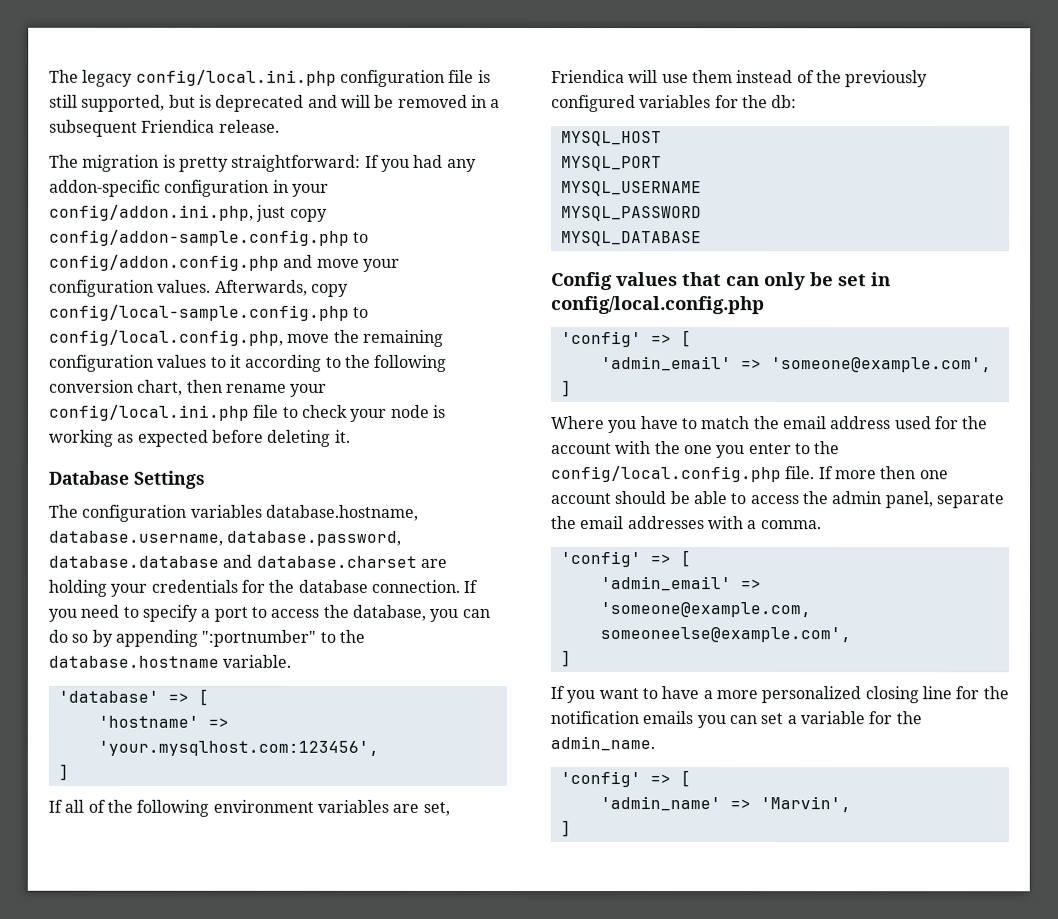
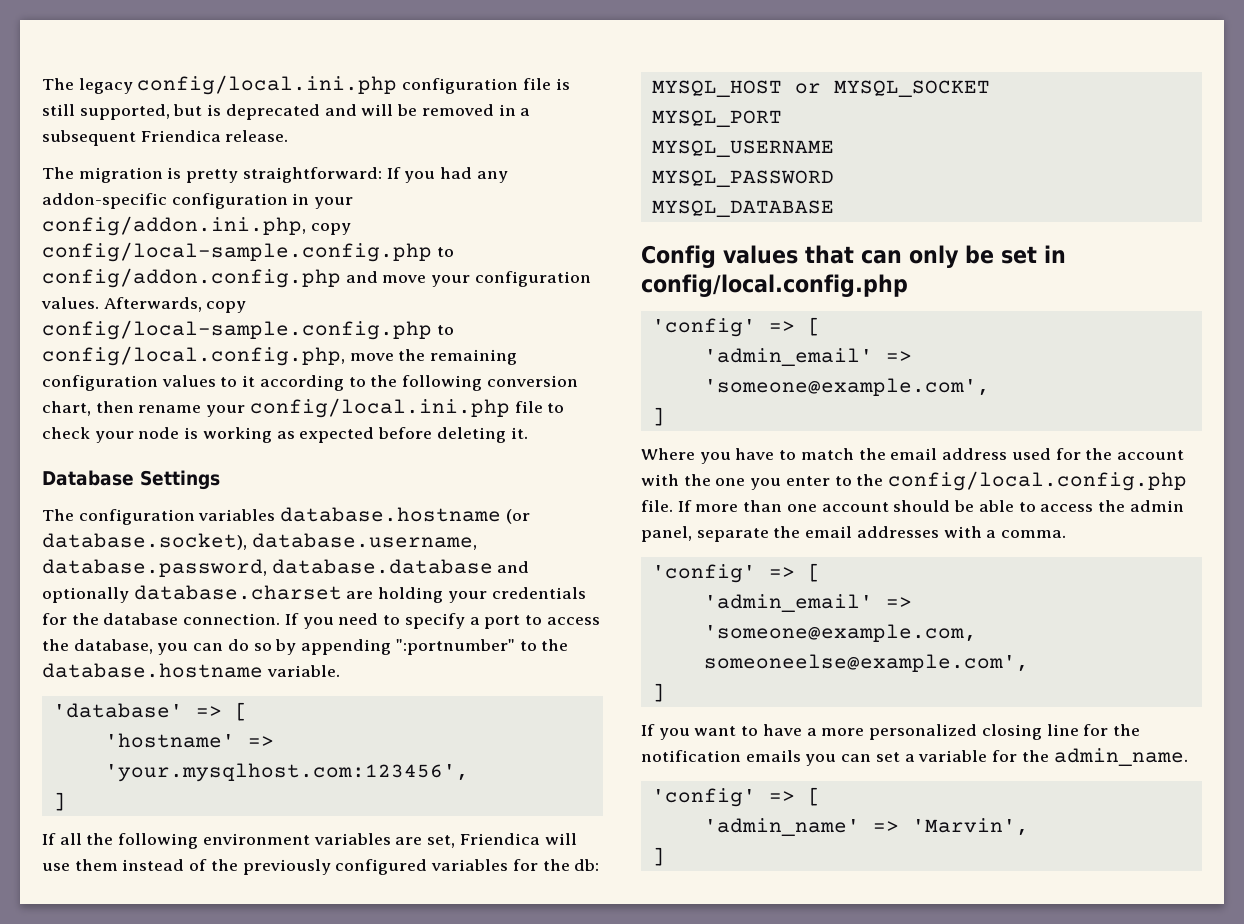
[256,204,328,222] [49,229,350,246] just copy config/addon-sample.config.php -> [310,223,351,235] [42,242,432,262] copy config/local-sample.config.php
[264,504,418,521] database.hostname, -> [280,507,530,524] [42,533,247,550] database.hostname (or database.socket),
(253, 561) none -> [42,587,129,603] optionally
[87,799,106,813] of -> (82, 839) none
(662, 139) none -> [794,80,990,97] or MYSQL_SOCKET
[879,466,916,480] then -> [743,500,783,512] than

